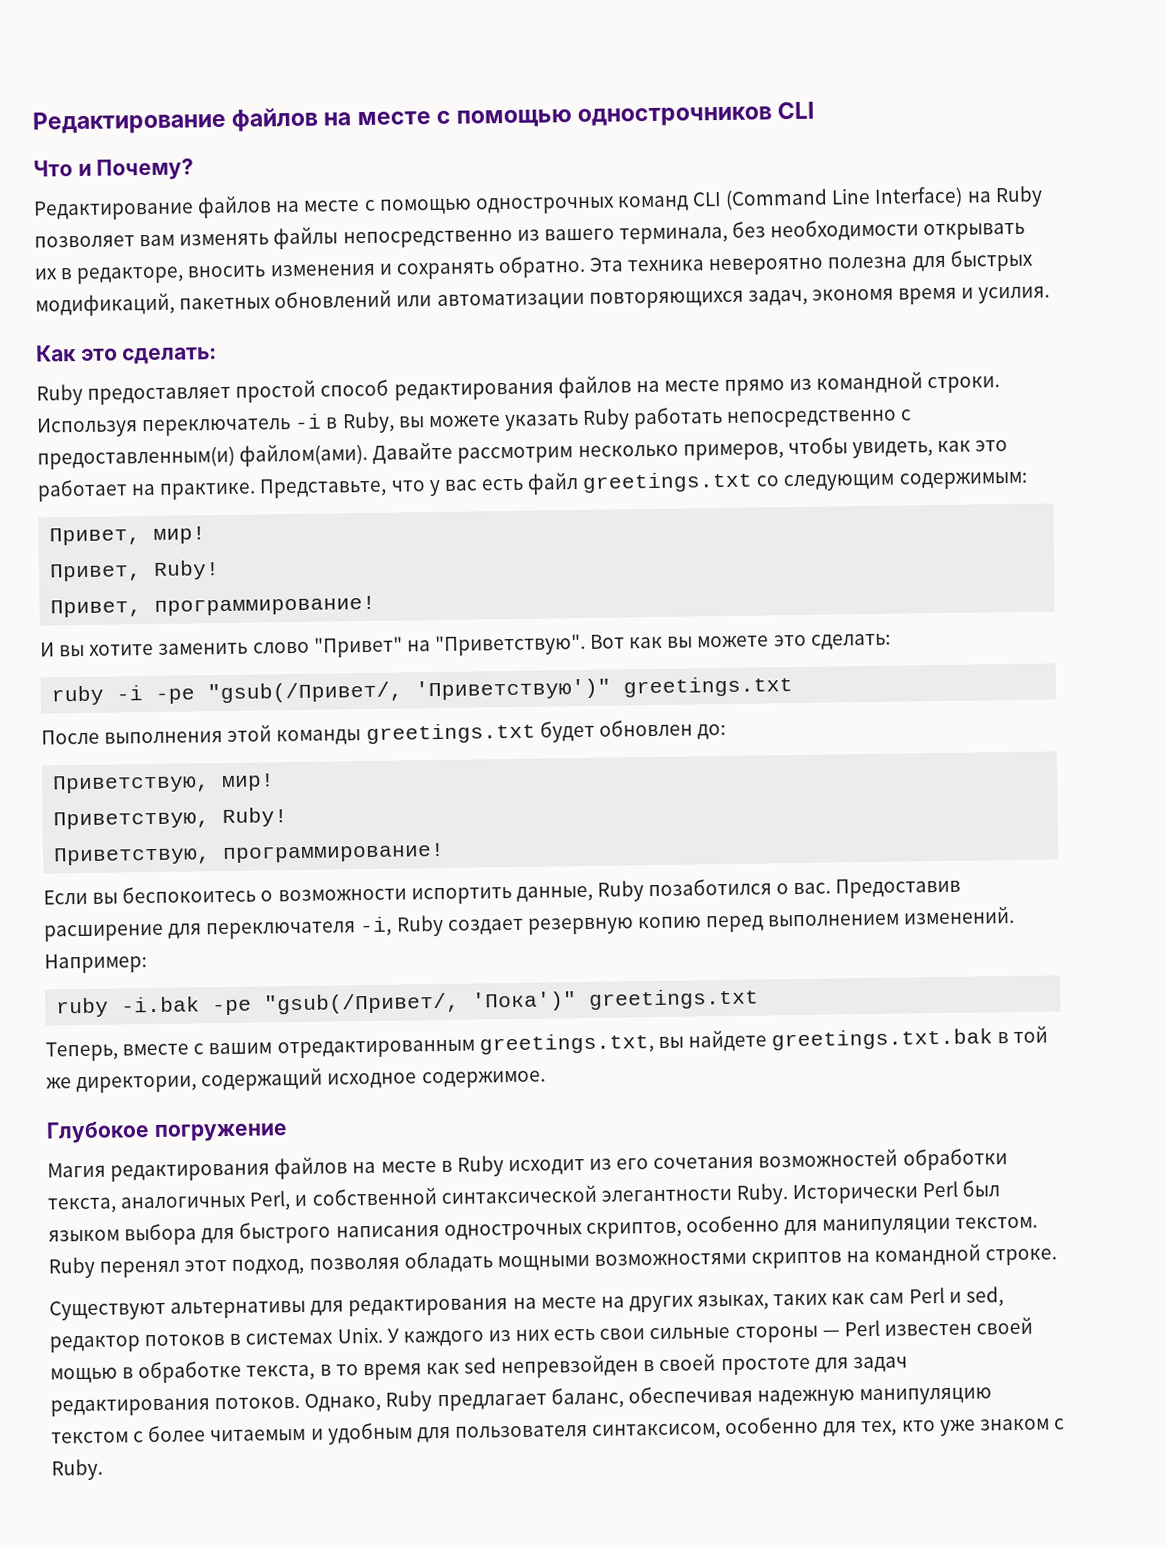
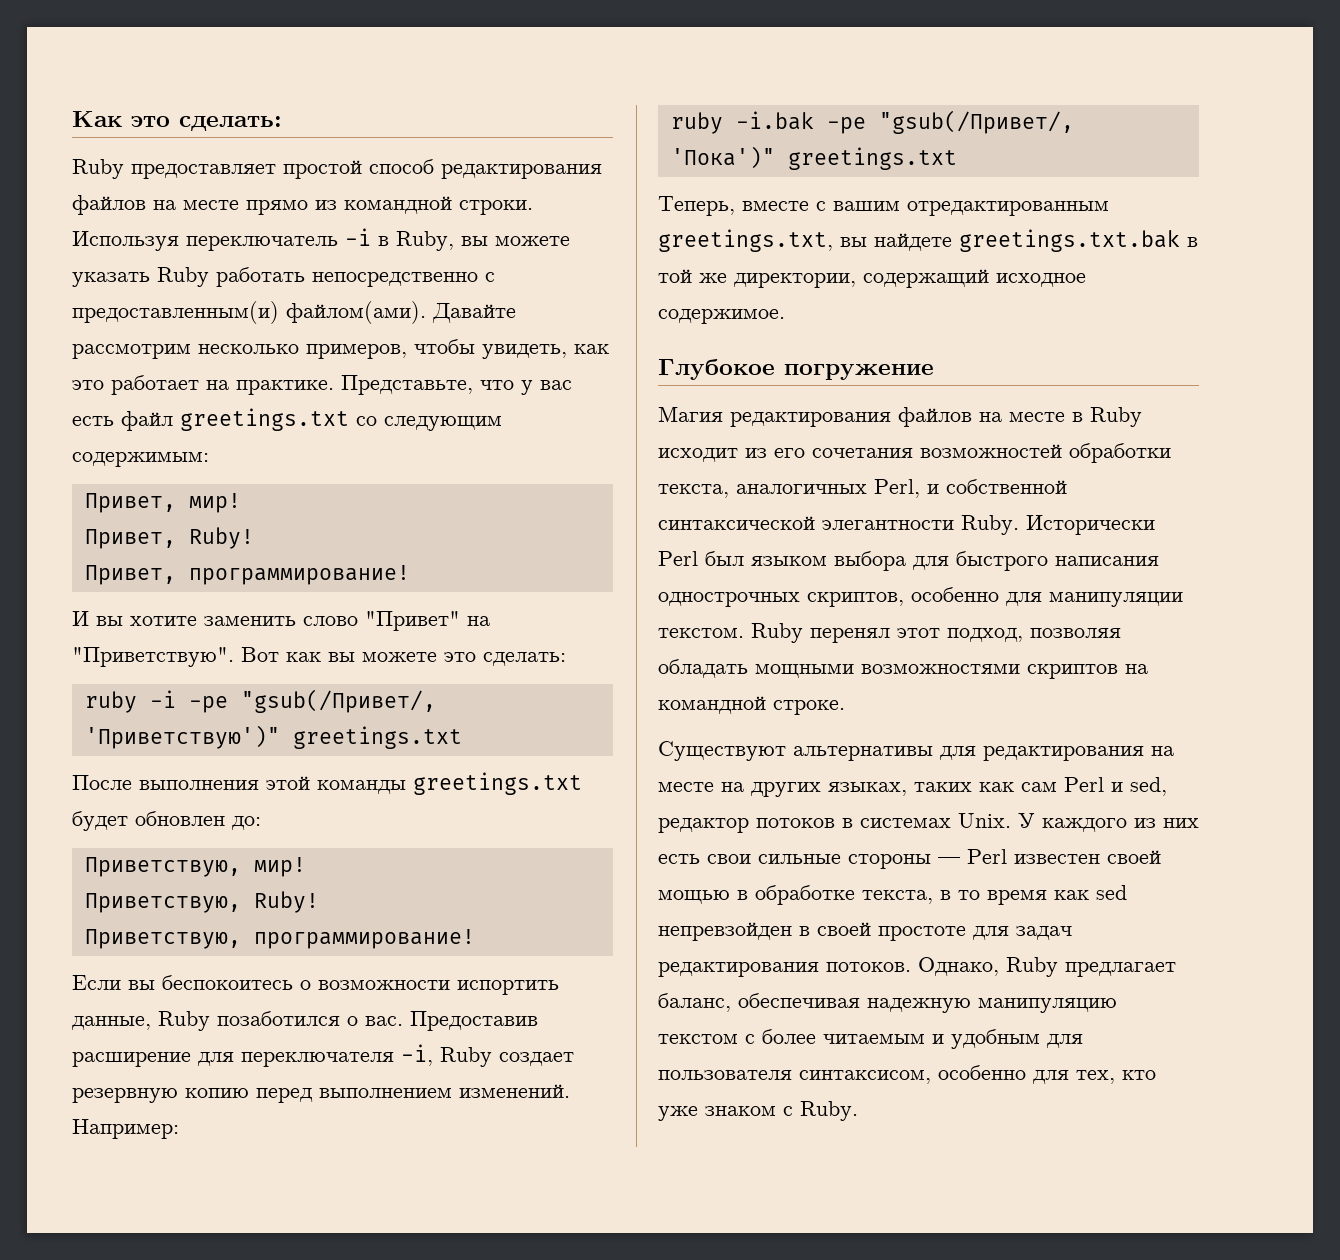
[32,101,815,135] [33,158,195,181] [33,185,1043,221] [34,219,1026,250] [34,249,1034,285] [35,286,1051,317] Редактирование файлов на месте с помощью однострочников CLI // Что и Почему? // Редактирование файлов на месте с помощью однострочных команд CLI (Command Line Interface) на Ruby позволяет вам изменять файлы непосредственно из вашего терминала, без необходимости открывать их в редакторе, вносить изменения и сохранять обратно. Эта техника невероятно полезна для быстрых модификаций, пакетных обновлений или автоматизации повторяющихся задач, экономя время и усилия. // -> (72, 119) none

